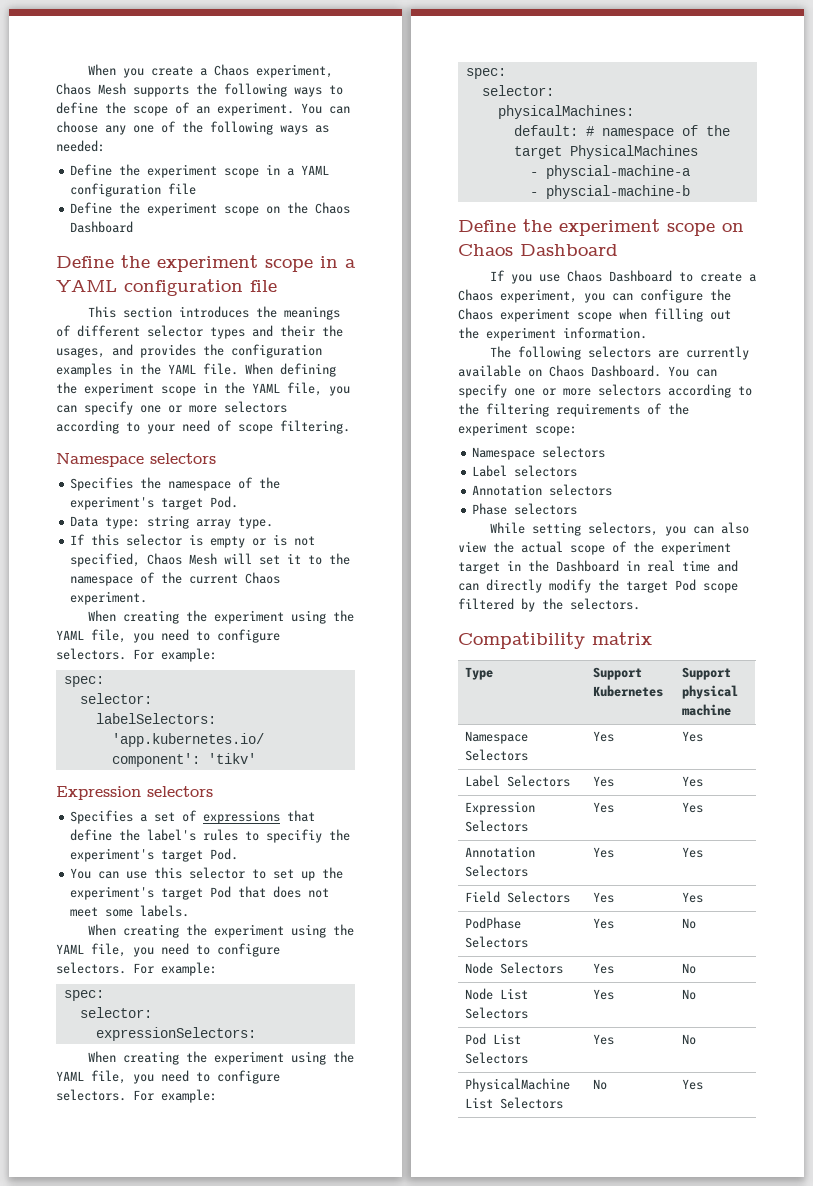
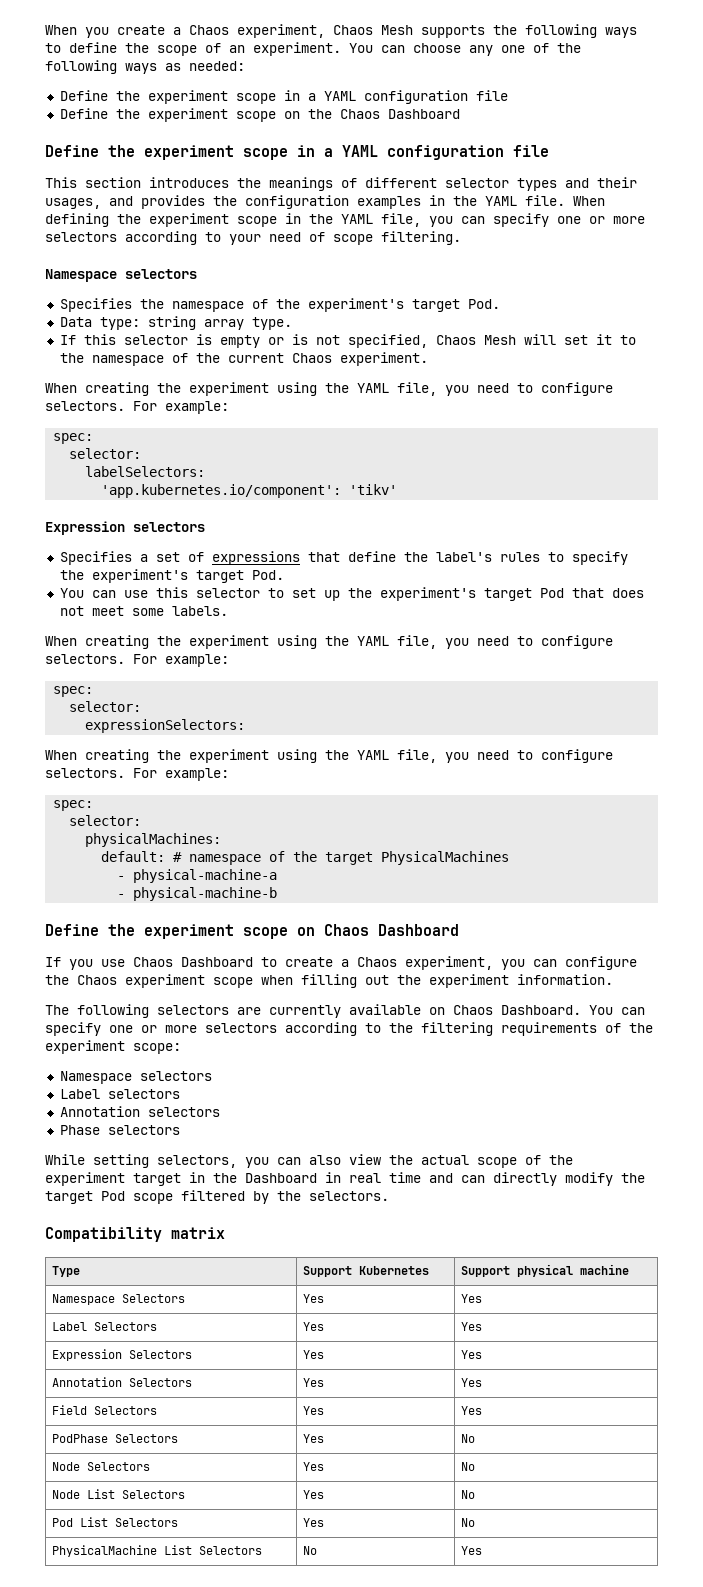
[322,325,343,337] the -> (637, 182) none
[266,829,323,843] specifiy -> [571,551,628,565] specify
[545,165,690,179] [529,185,690,199] physcial-machine-a // - physcial-machine-b -> [133,869,278,883] [117,887,278,901] physical-machine-a // - physical-machine-b

